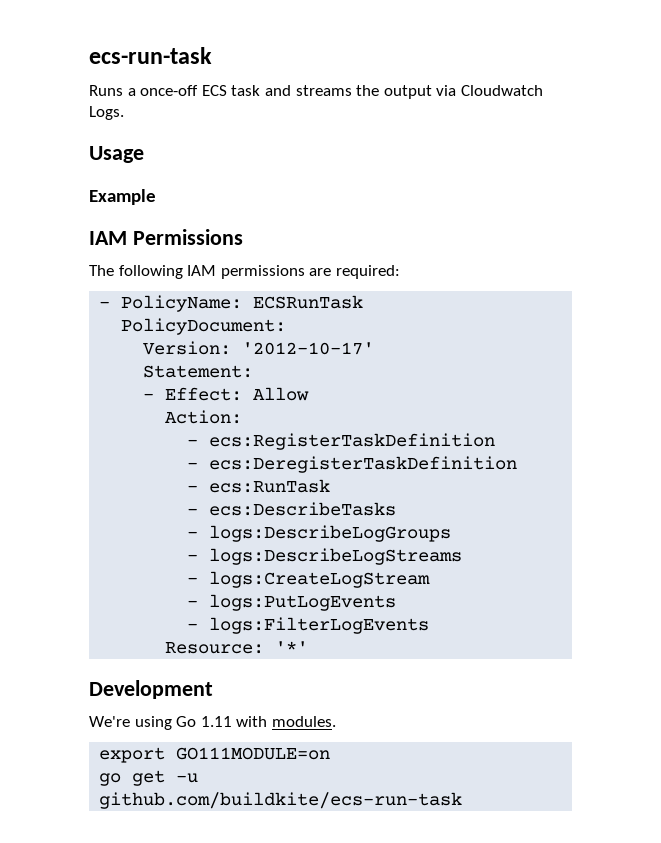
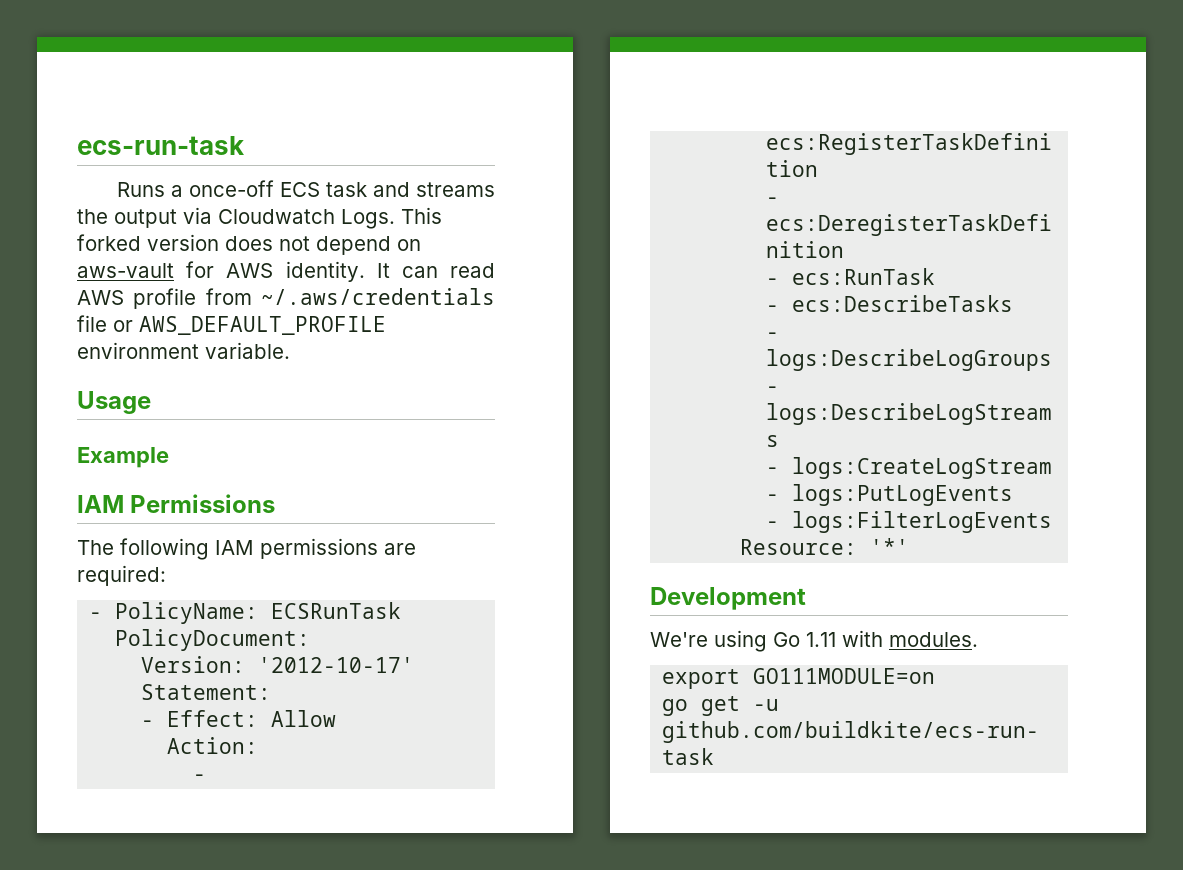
(124, 113) none -> [401,207,442,224] [77,234,421,255] [77,261,496,282] [77,288,495,309] [77,315,386,335] [77,342,290,359] This forked version does not depend on aws-vault for AWS identity. It can read AWS profile from ~/.aws/credentials file or AWS_DEFAULT_PROFILE environment variable.

